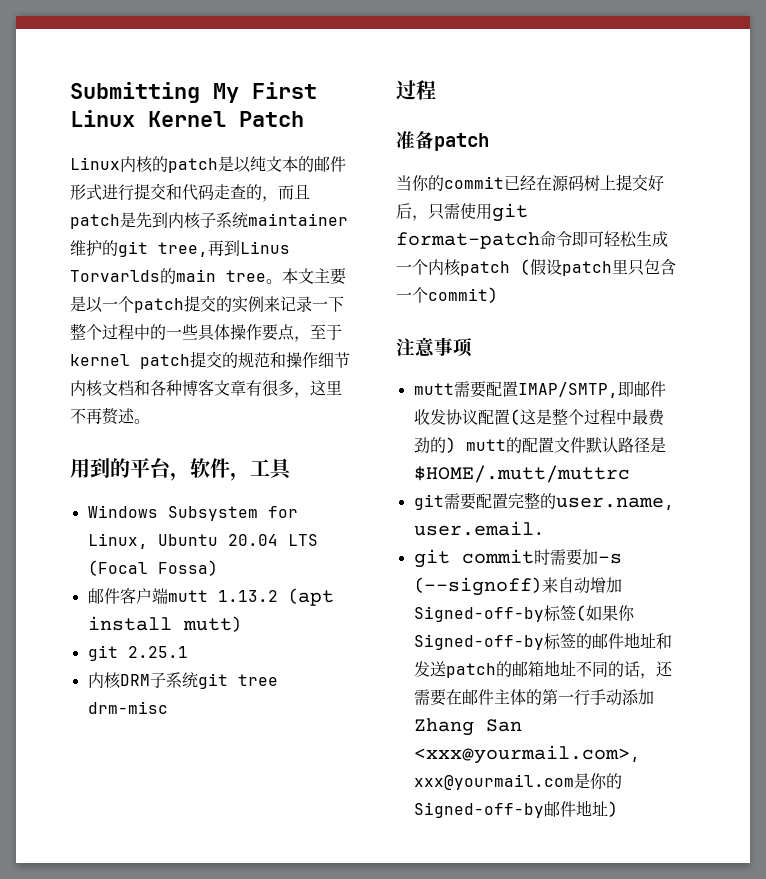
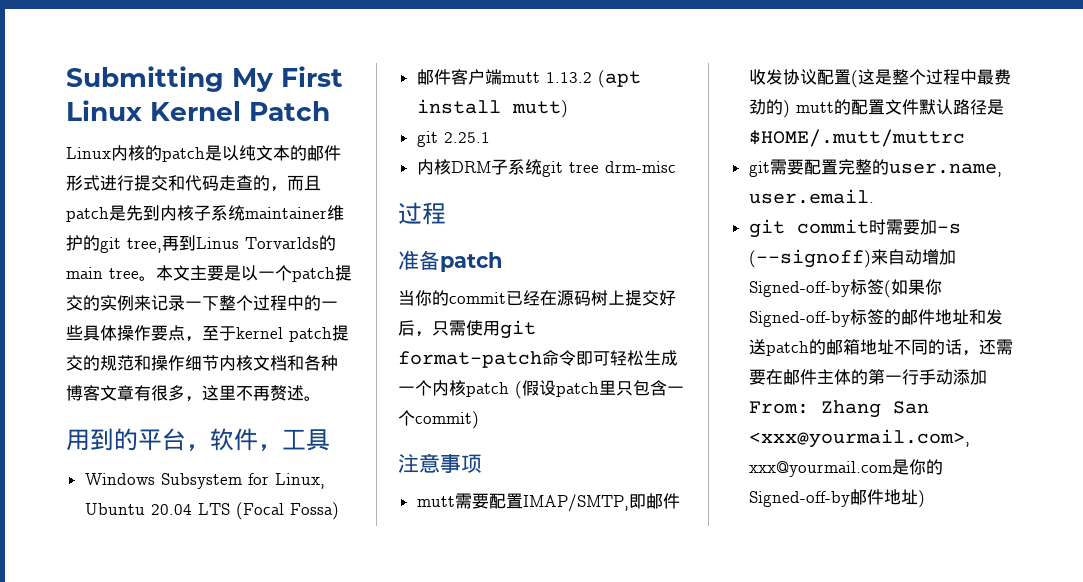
(654, 697) none -> [748,401,809,414] From:

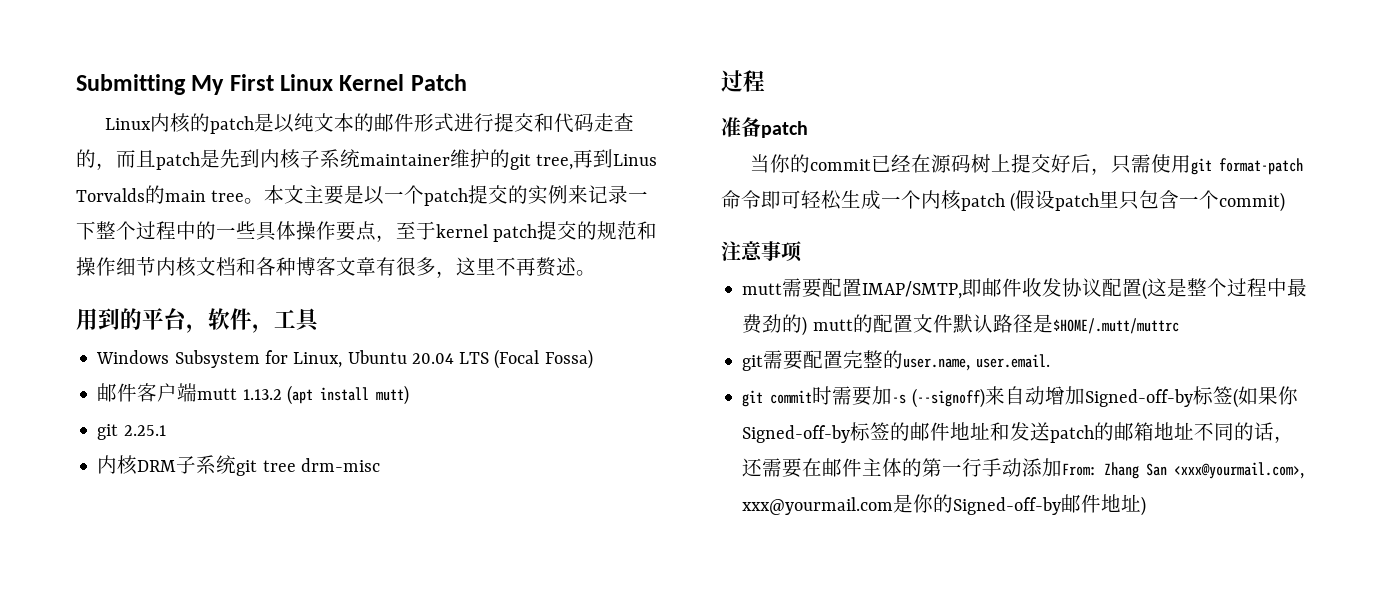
[245,237,319,249] Torvarlds -> [76,188,145,202] Torvalds

